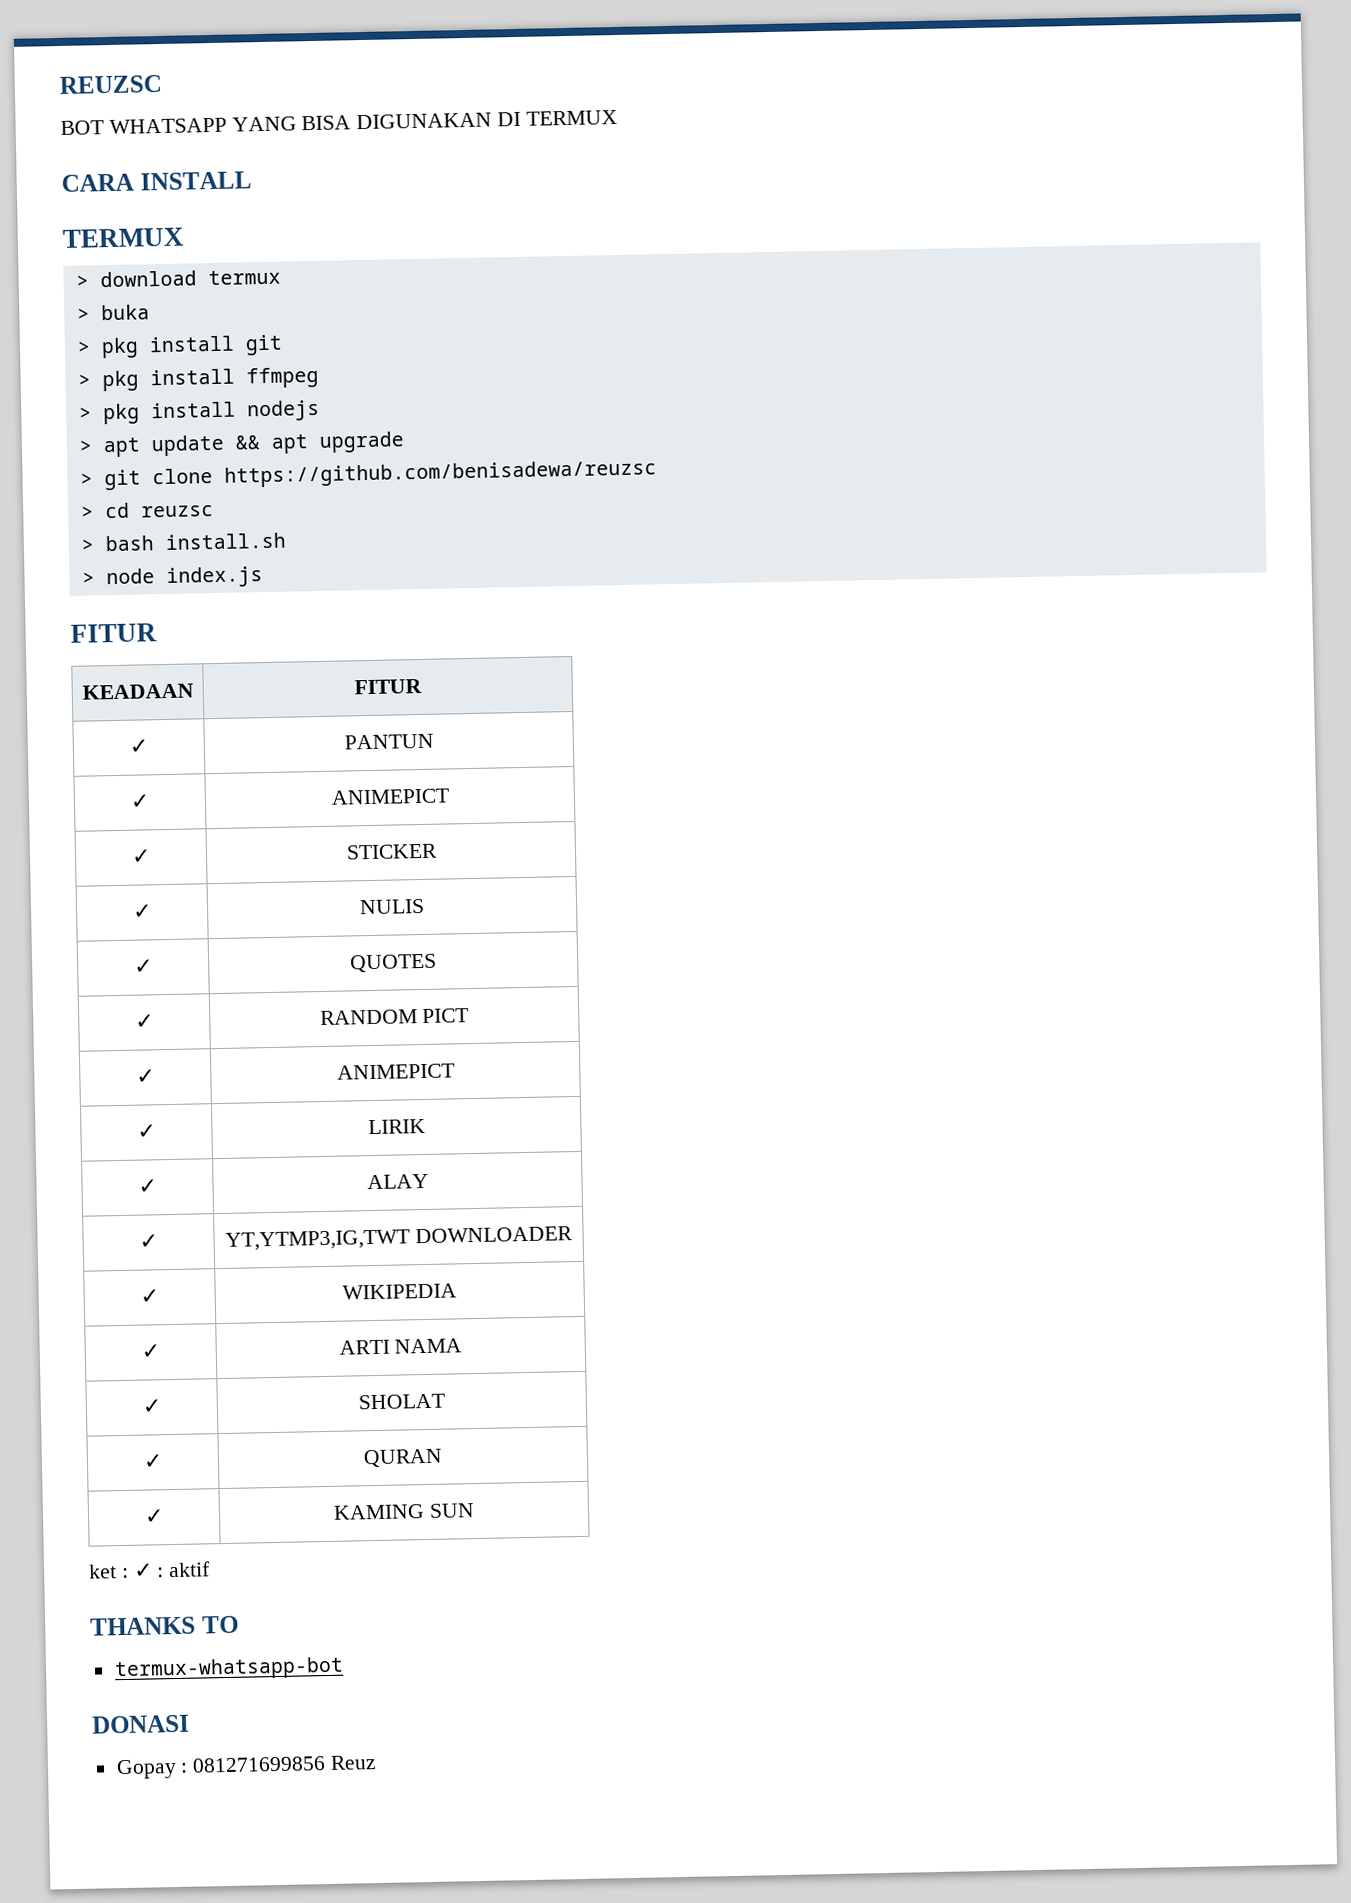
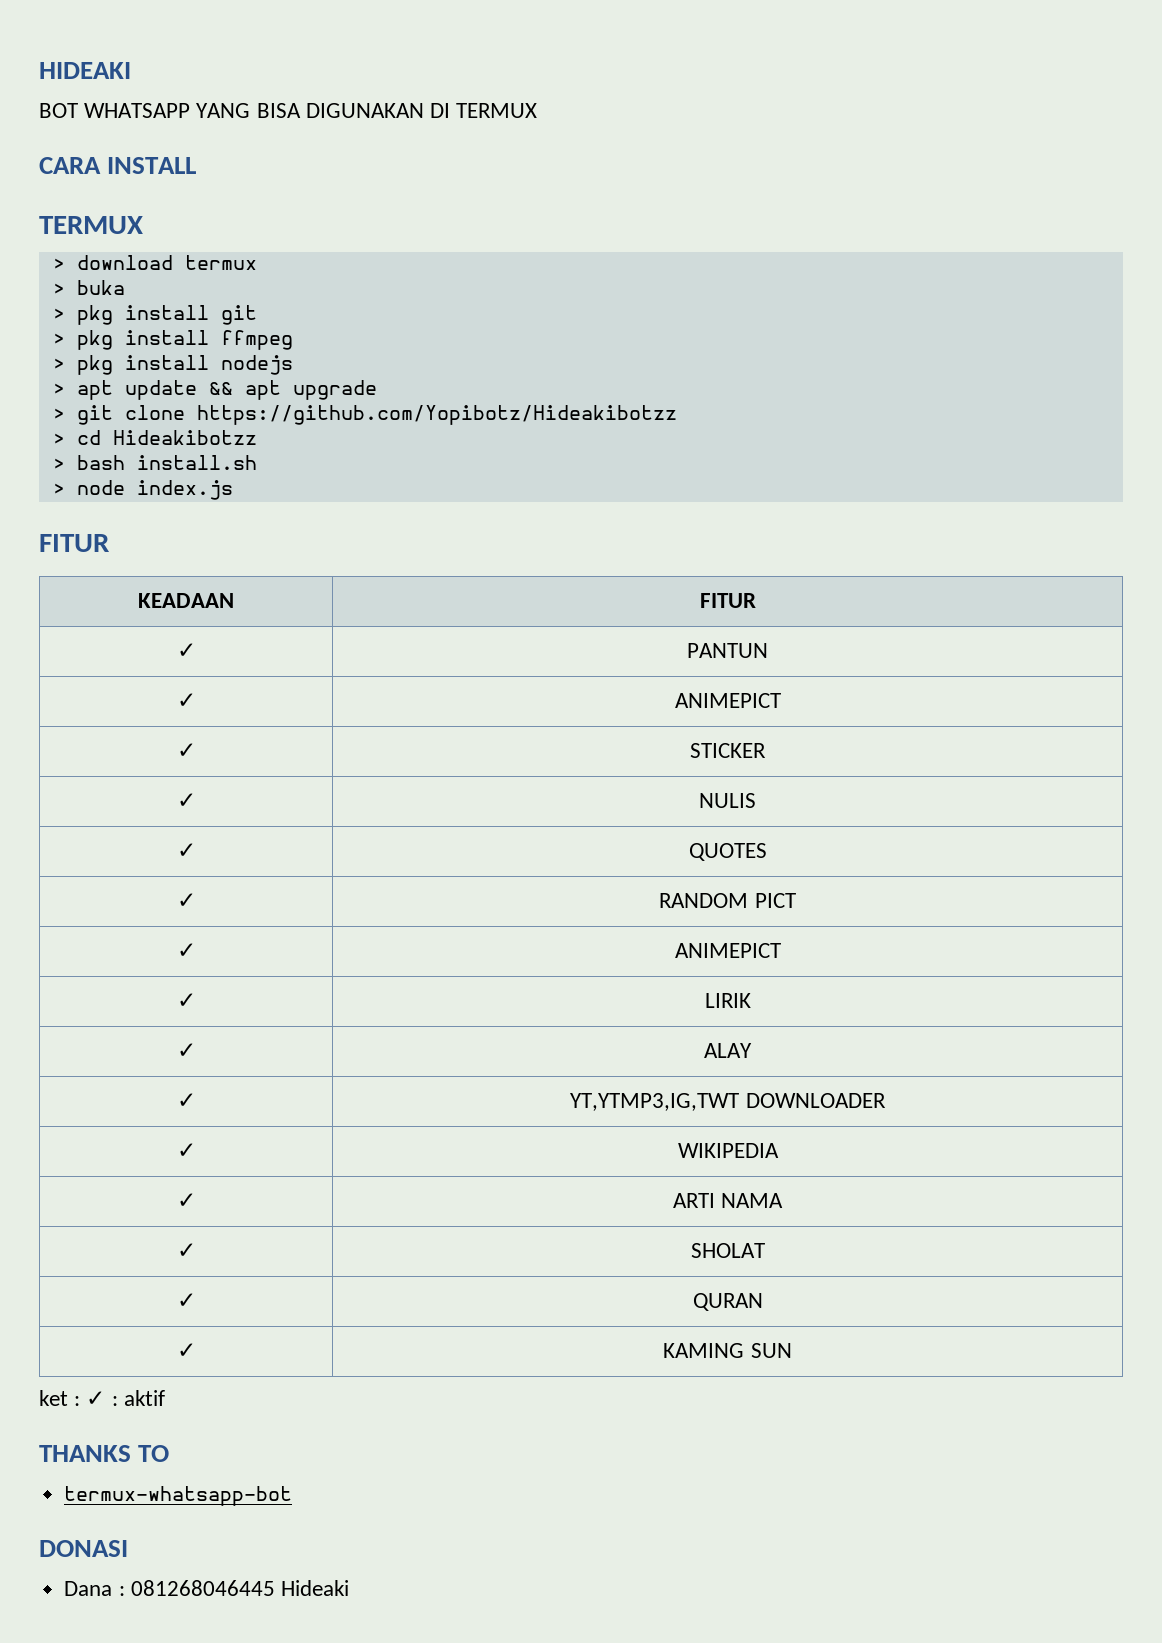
[59,74,162,94] REUZSC -> [39,62,131,79] HIDEAKI
[223,459,657,488] https://github.com/benisadewa/reuzsc -> [196,405,677,425] https://github.com/Yopibotz/Hideakibotzz
[140,505,214,518] reuzsc -> [112,430,257,445] Hideakibotzz
[115,1755,378,1780] Gopay : 081271699856 Reuz -> [64,1580,349,1596] Dana : 081268046445 Hideaki

